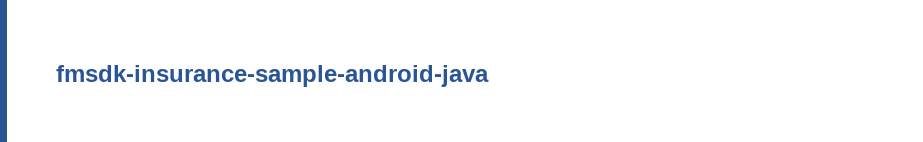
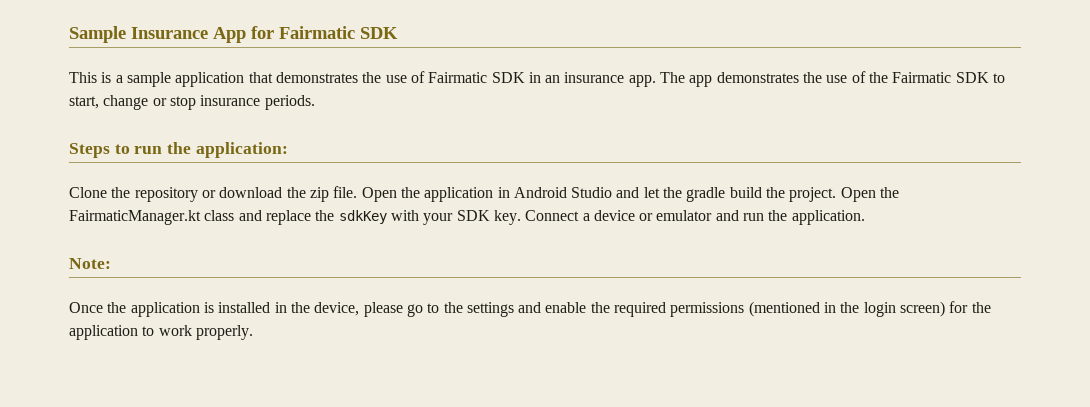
[56,65,489,87] fmsdk-insurance-sample-android-java -> [69,26,398,43] [69,71,1006,87] [69,95,315,110] [69,142,288,158] [69,186,900,202] [69,210,865,225] [69,258,111,269] [69,301,991,317] [69,325,253,340] Sample Insurance App for Fairmatic SDK // This is a sample application that demonstrates the use of Fairmatic SDK in an insurance app. The app demonstrates the use of the Fairmatic SDK to start, change or stop insurance periods. // Steps to run the application: // Clone the repository or download the zip file. Open the application in Android Studio and let the gradle build the project. Open the FairmaticManager.kt class and replace the sdkKey with your SDK key. Connect a device or emulator and run the application. // Note: // Once the application is installed in the device, please go to the settings and enable the required permissions (mentioned in the login screen) for the application to work properly.

